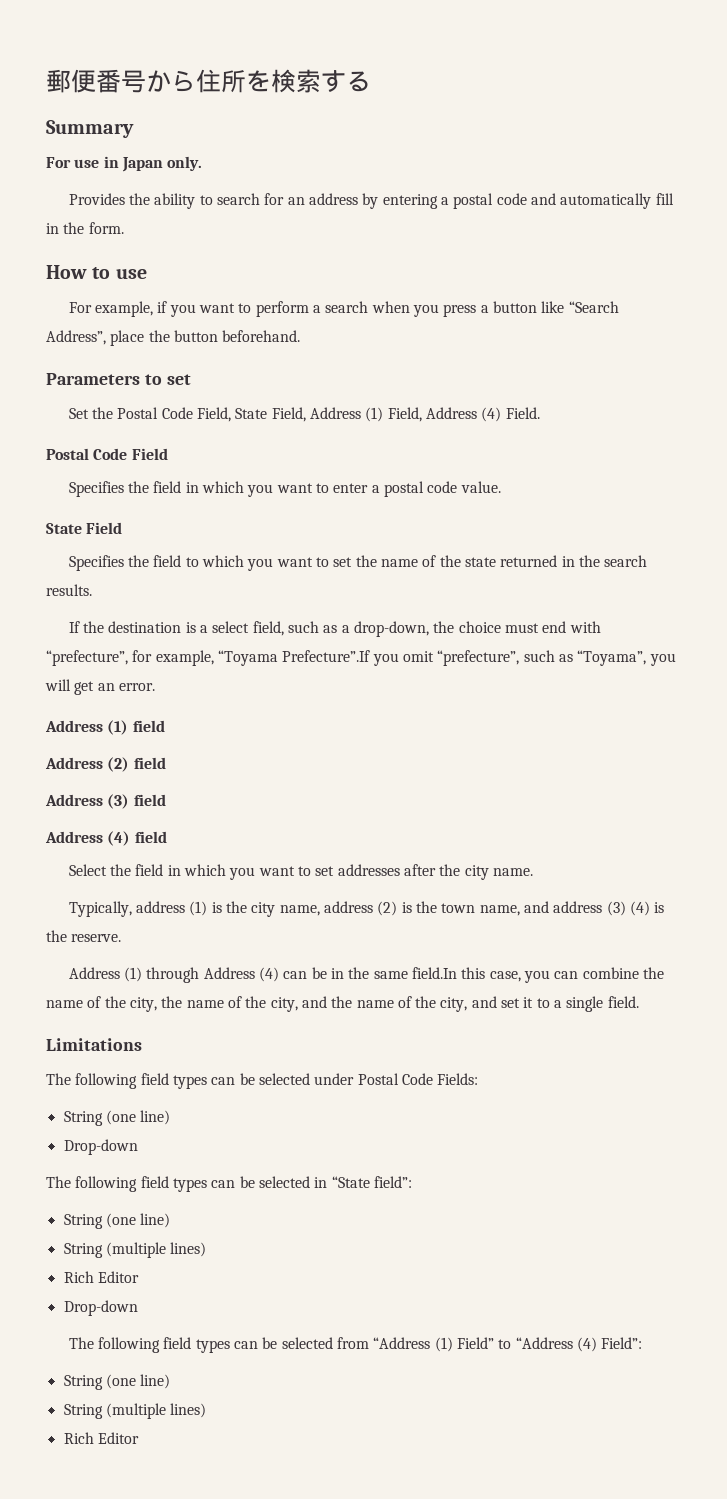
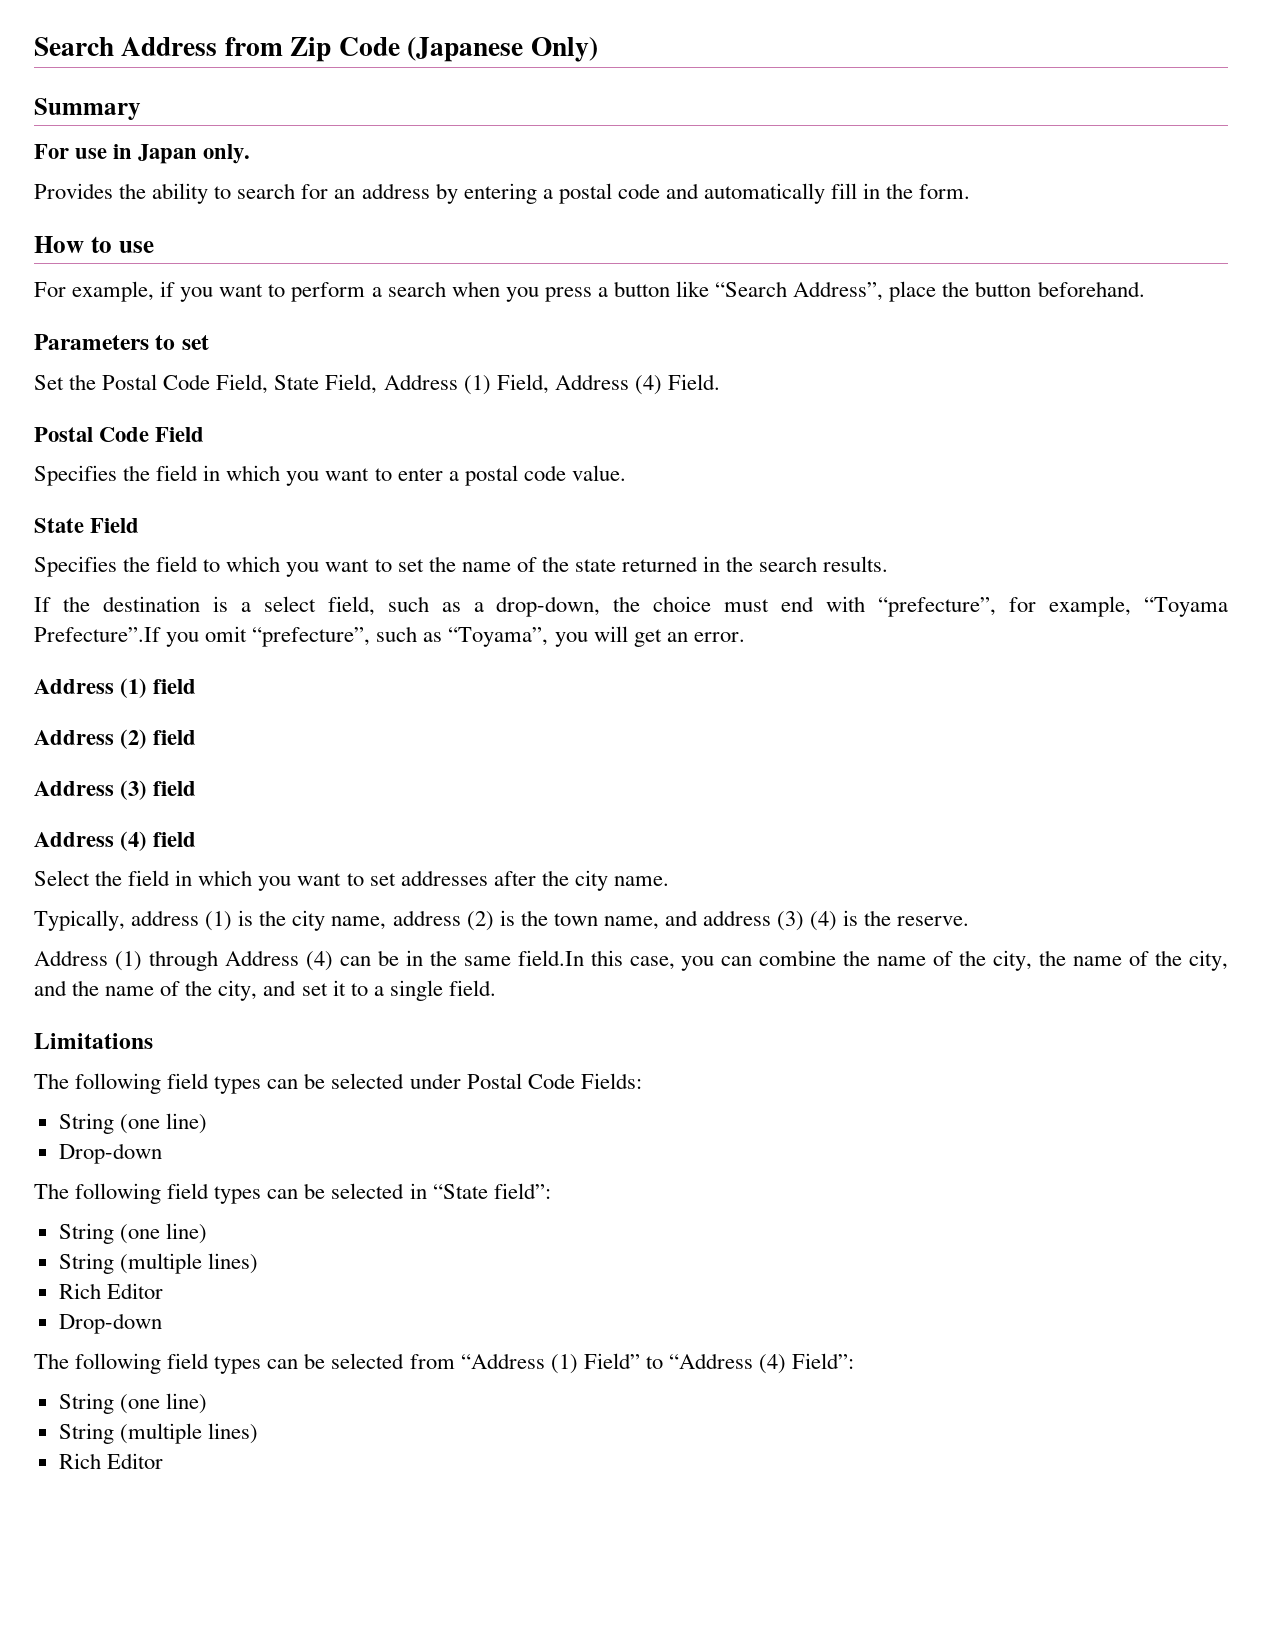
[46,69,371,93] 郵便番号から住所を検索する -> [34,37,598,62] Search Address from Zip Code (Japanese Only)

